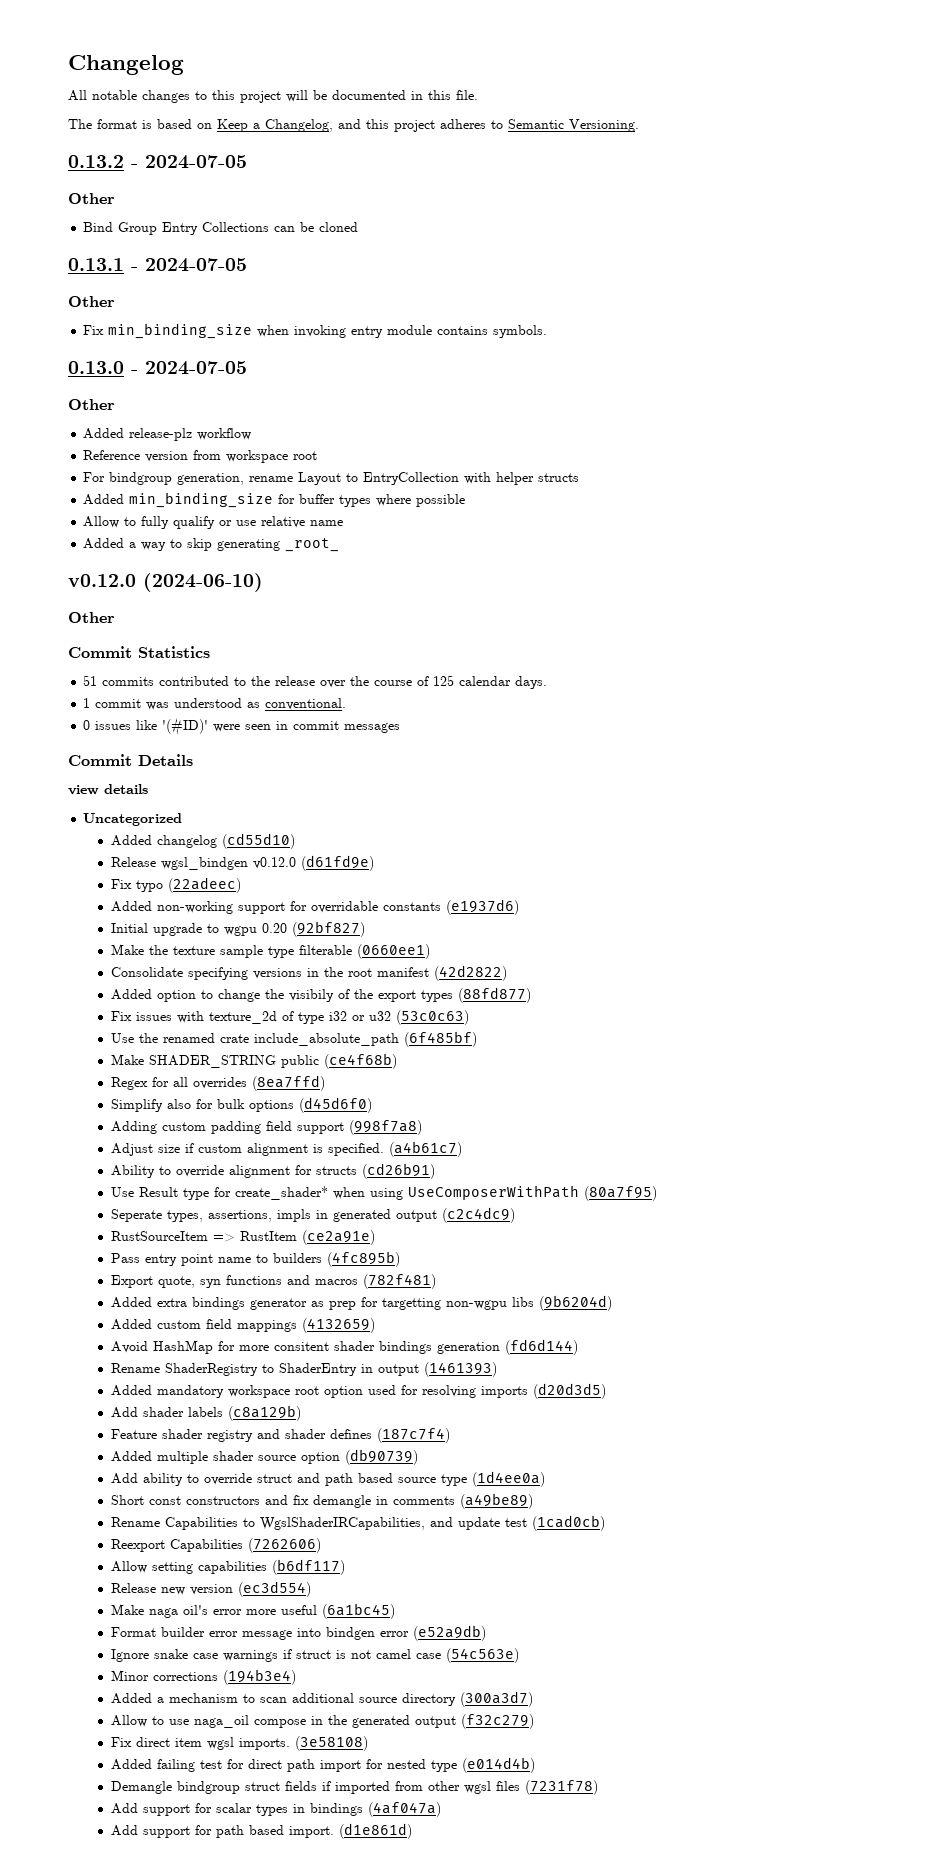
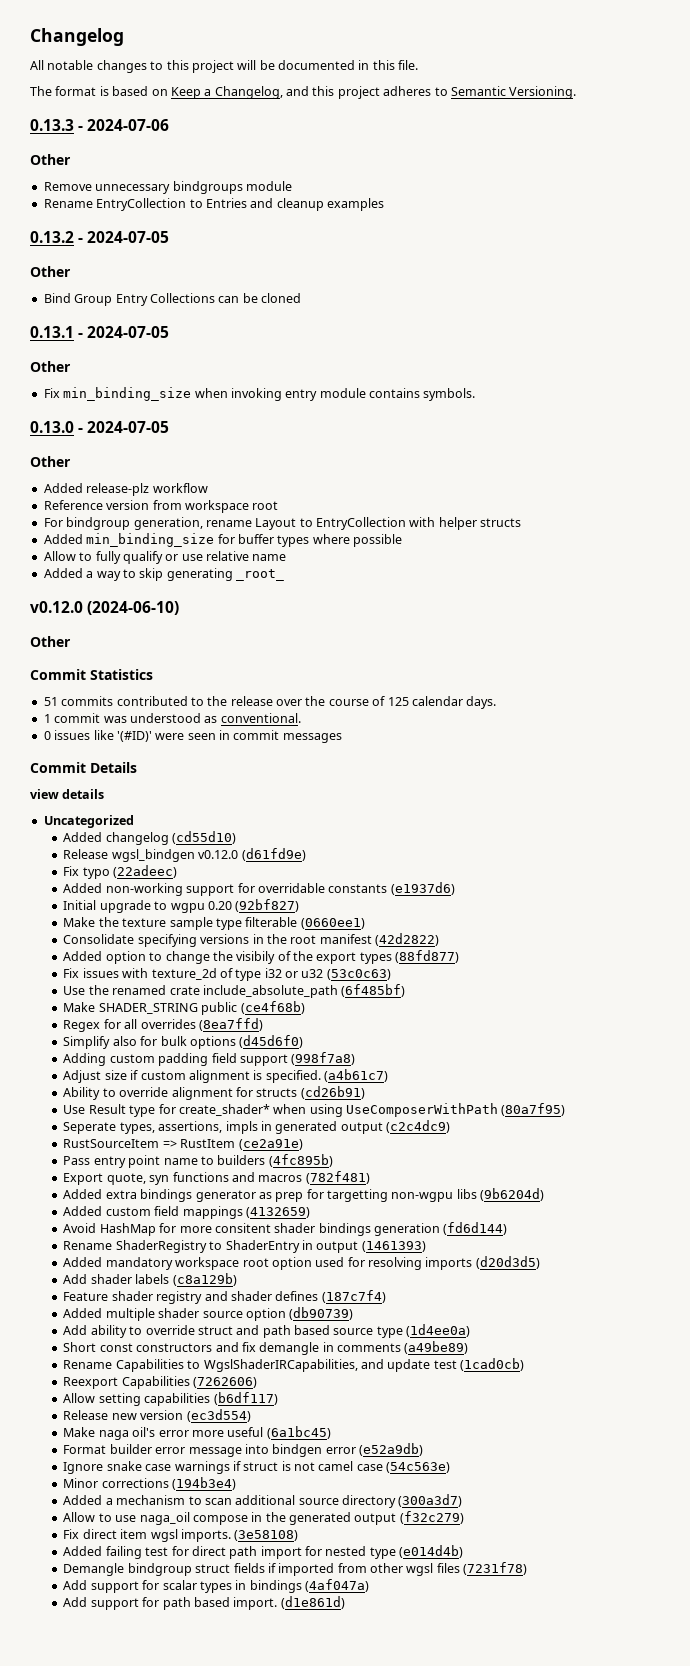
(639, 125) none -> [30,119,170,131] [30,154,71,165] [43,181,292,194] [43,198,384,211] // 0.13.3 - 2024-07-06 // Other // Remove unnecessary bindgroups module // Rename EntryCollection to Entries and cleanup examples

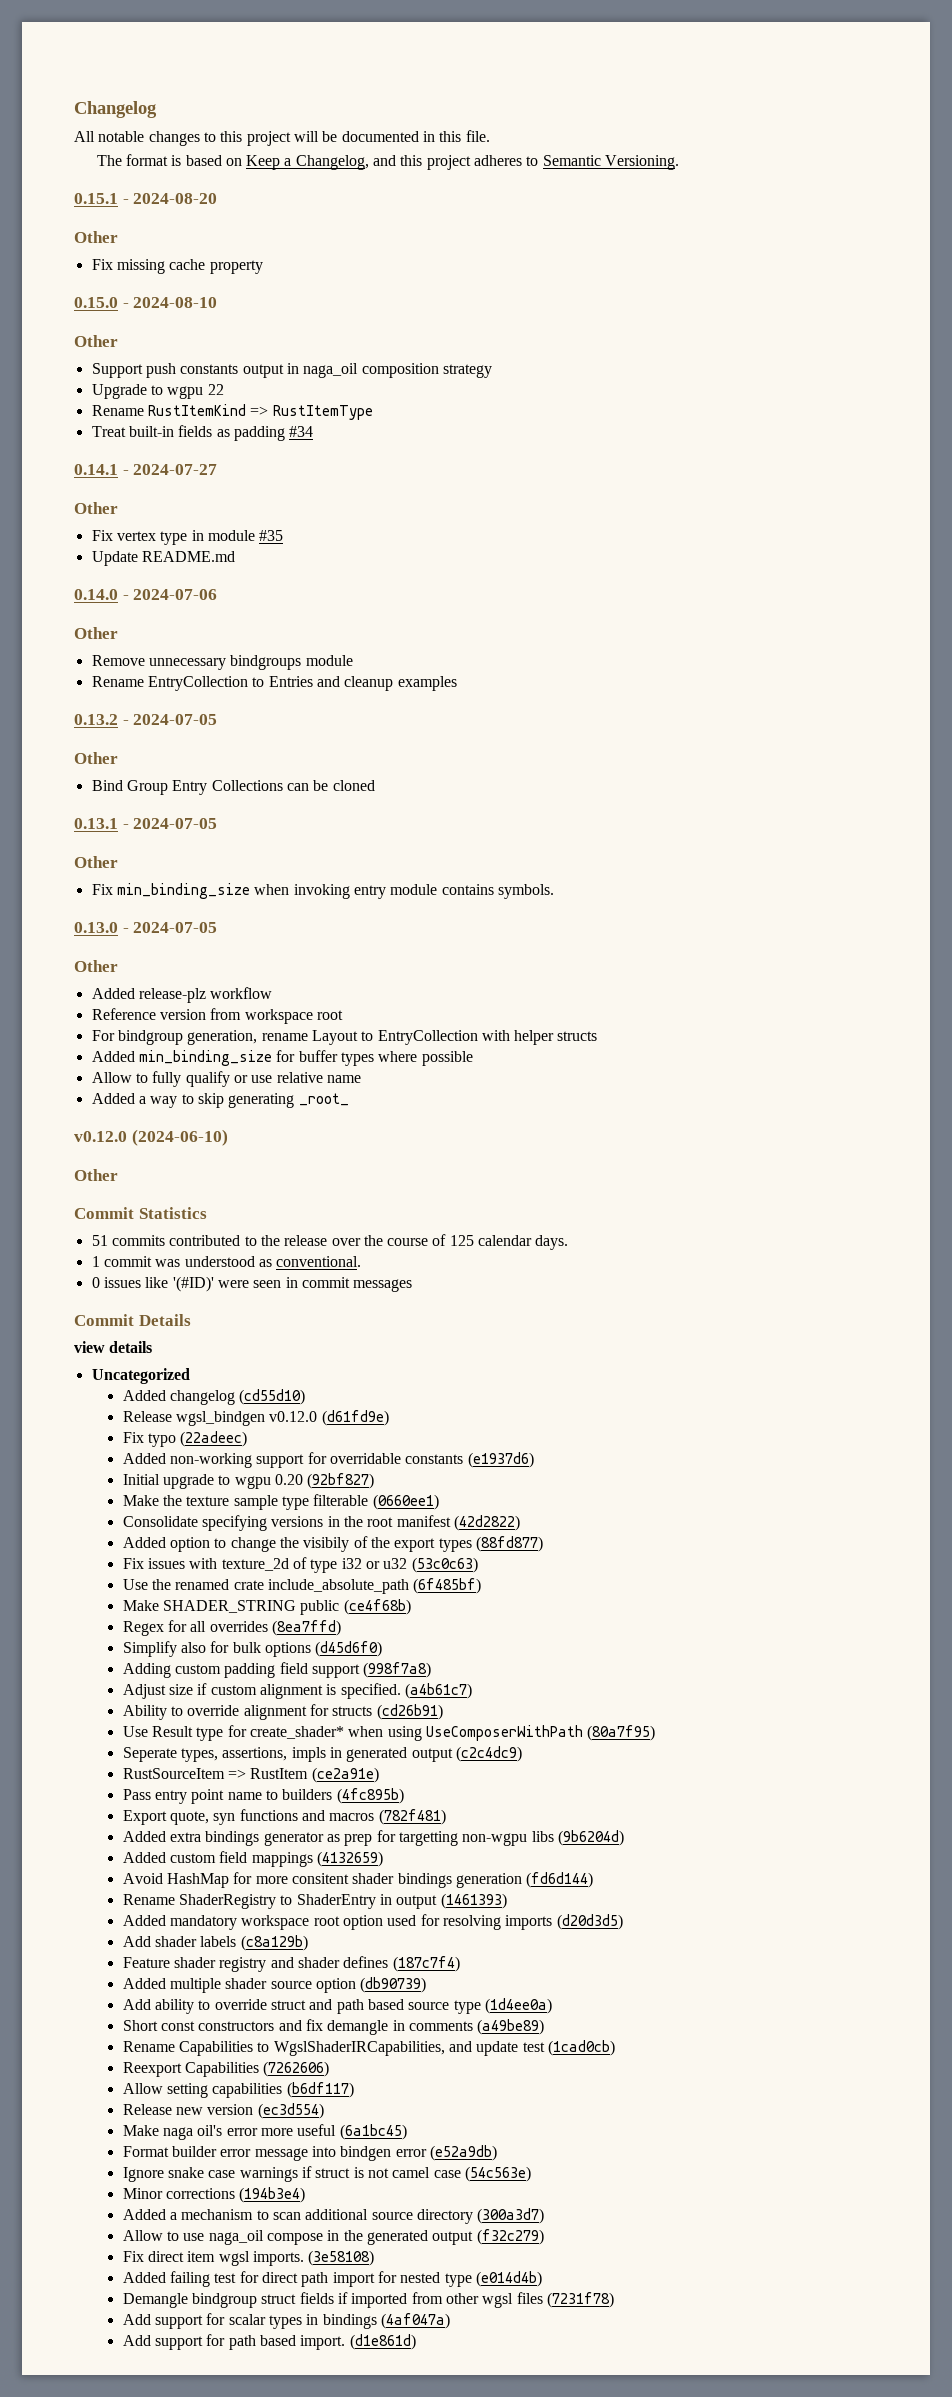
[30,119,74,131] 0.13.3 -> [74,193,218,204] [74,231,118,243] [91,259,263,274] [74,297,218,308] [74,335,118,347] [91,363,492,378] [91,384,224,399] [91,404,373,420] [91,425,314,441] [74,464,218,475] [74,502,118,514] [91,530,284,545] [91,551,235,566] [74,589,118,600] 0.15.1 - 2024-08-20 // Other // Fix missing cache property // 0.15.0 - 2024-08-10 // Other // Support push constants output in naga_oil composition strategy // Upgrade to wgpu 22 // Rename RustItemKind => RustItemType // Treat built-in fields as padding #34 // 0.14.1 - 2024-07-27 // Other // Fix vertex type in module #35 // Update README.md // 0.14.0

